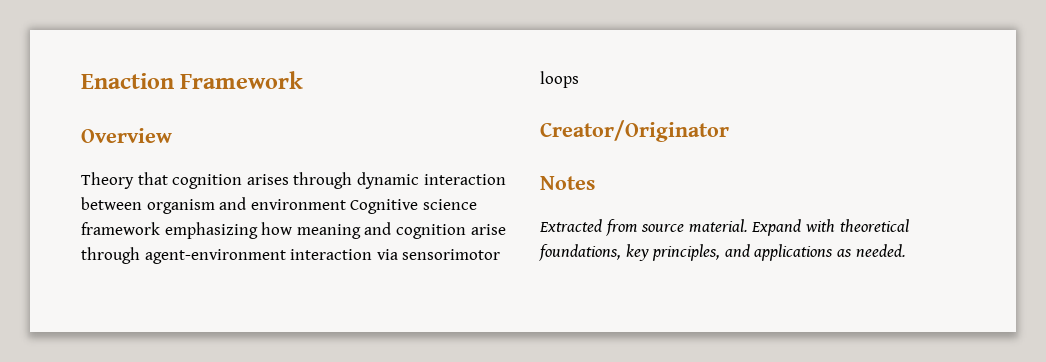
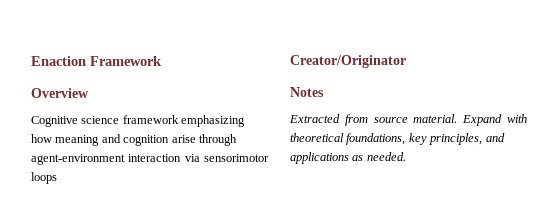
[81,172,506,189] [81,197,346,214] Theory that cognition arises through dynamic interaction between organism and environment -> (89, 93) none

